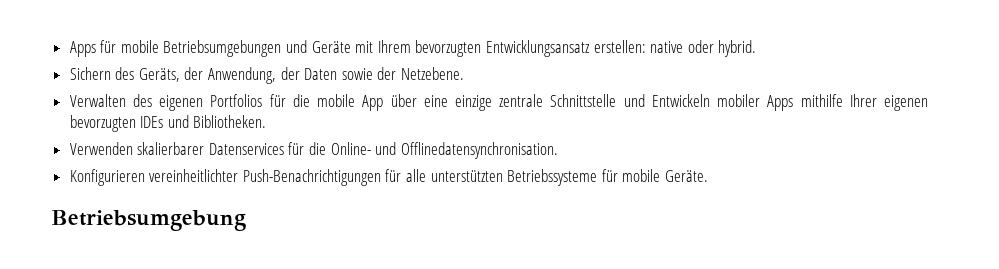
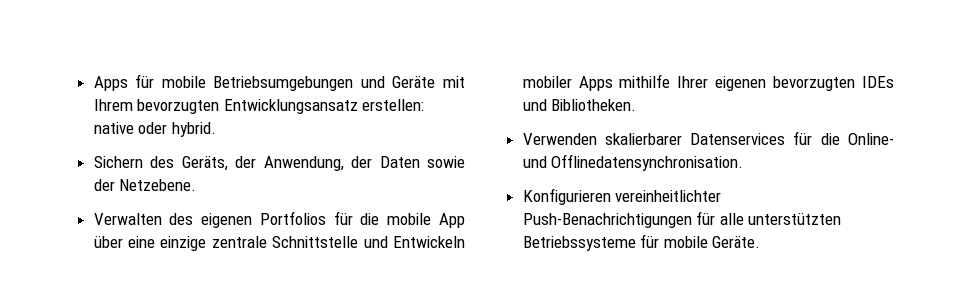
[51,210,246,231] // Betriebsumgebung -> (761, 242) none

